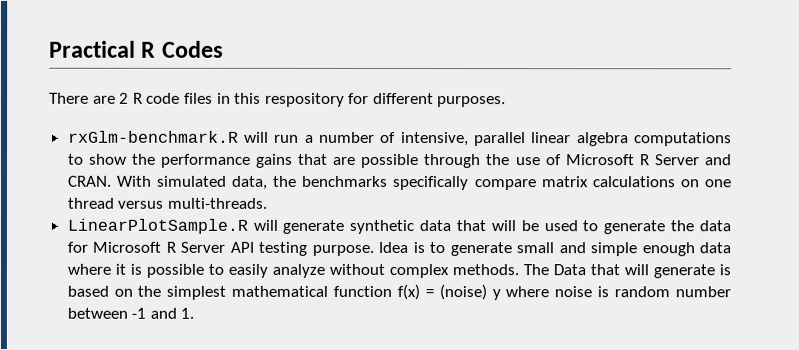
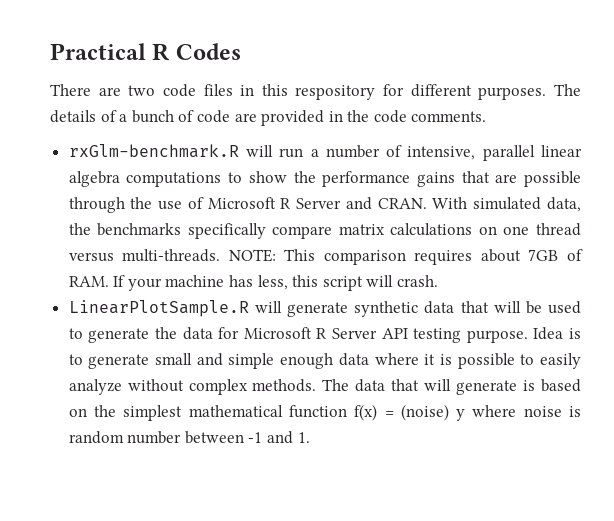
[119,92,143,104] 2 R -> [128,85,156,96] two
(507, 102) none -> [553,84,581,96] [50,110,487,126] The details of a bunch of code are provided in the code comments.
(267, 203) none -> [228,249,583,265] [68,275,439,291] NOTE: This comparison requires about 7GB of RAM. If your machine has less, this script will crash.
[552,264,586,276] Data -> [355,379,386,392] data

